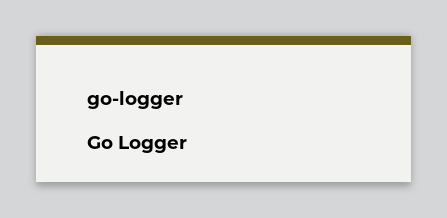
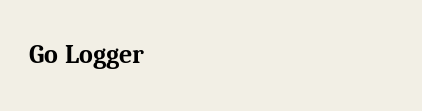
[87,91,183,109] go-logger // -> (29, 54) none

